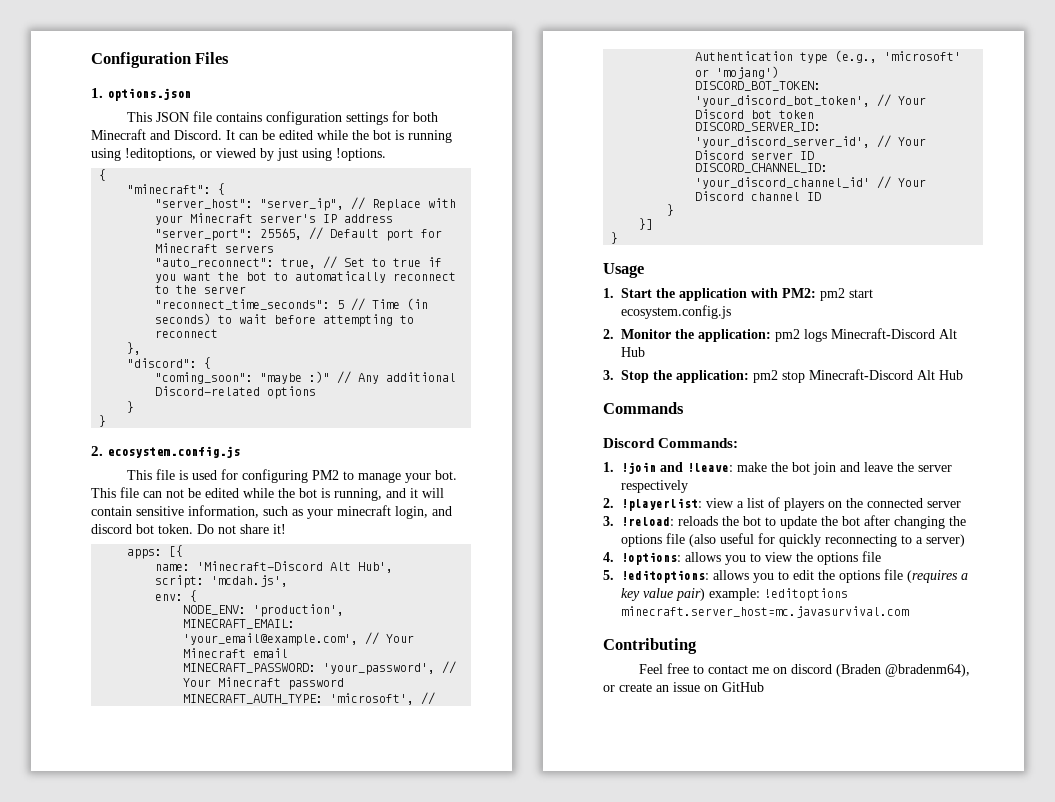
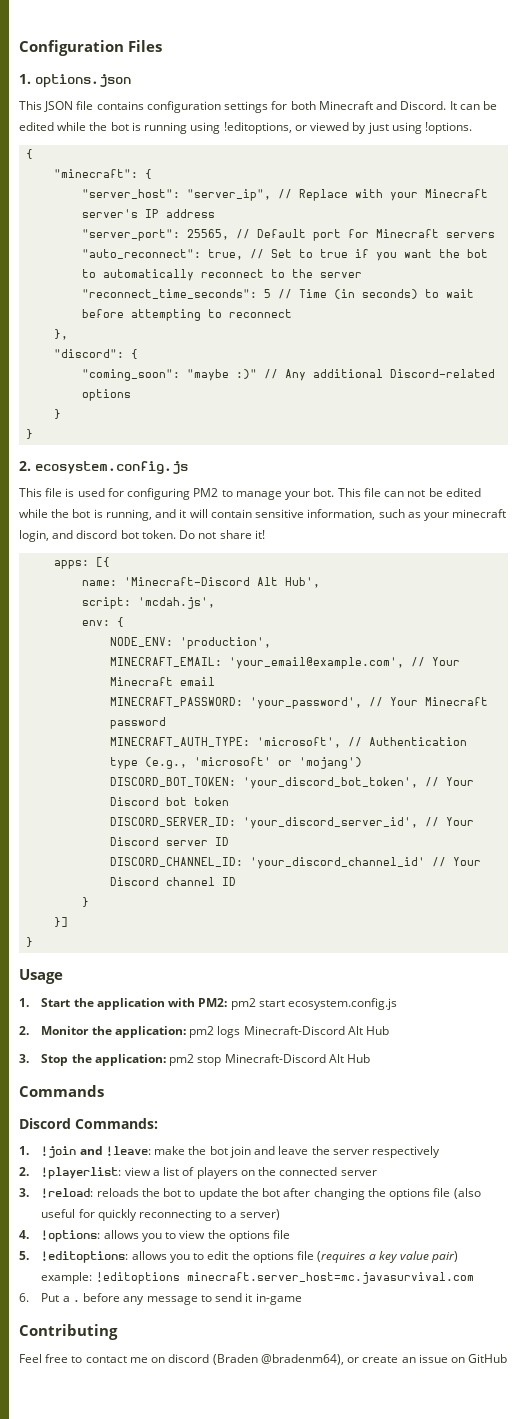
(909, 612) none -> [19,1293,302,1305] // 6. Put a . before any message to send it in-game

